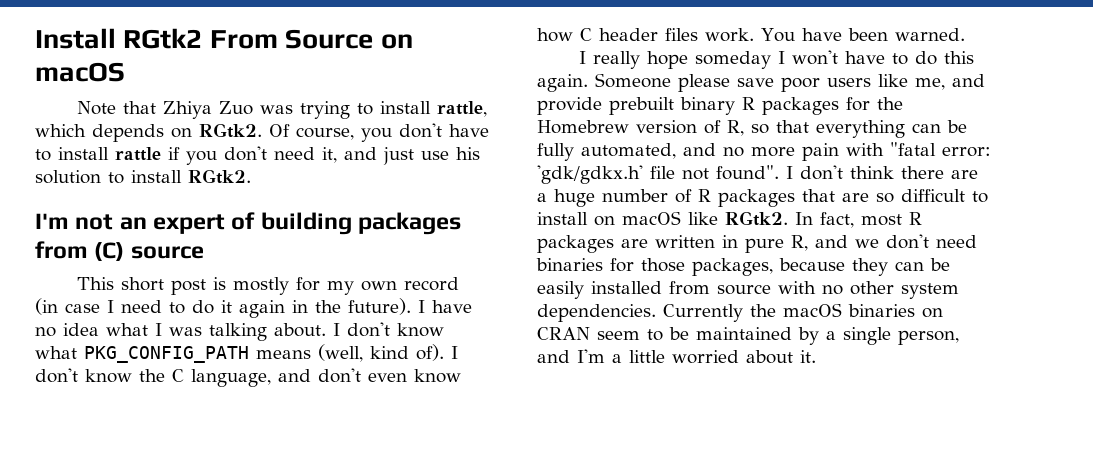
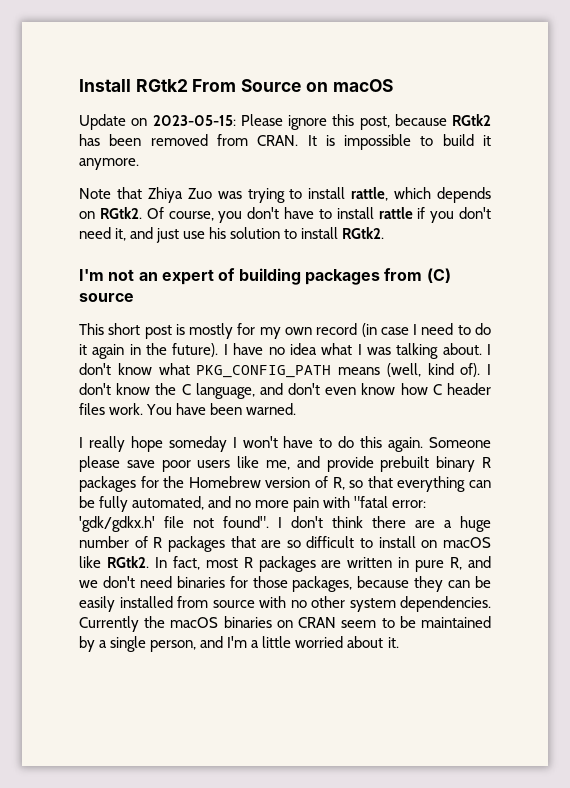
(125, 72) none -> [79,114,491,130] [79,134,492,150] [79,158,139,170] // Update on 2023-05-15: Please ignore this post, because RGtk2 has been removed from CRAN. It is impossible to build it anymore.

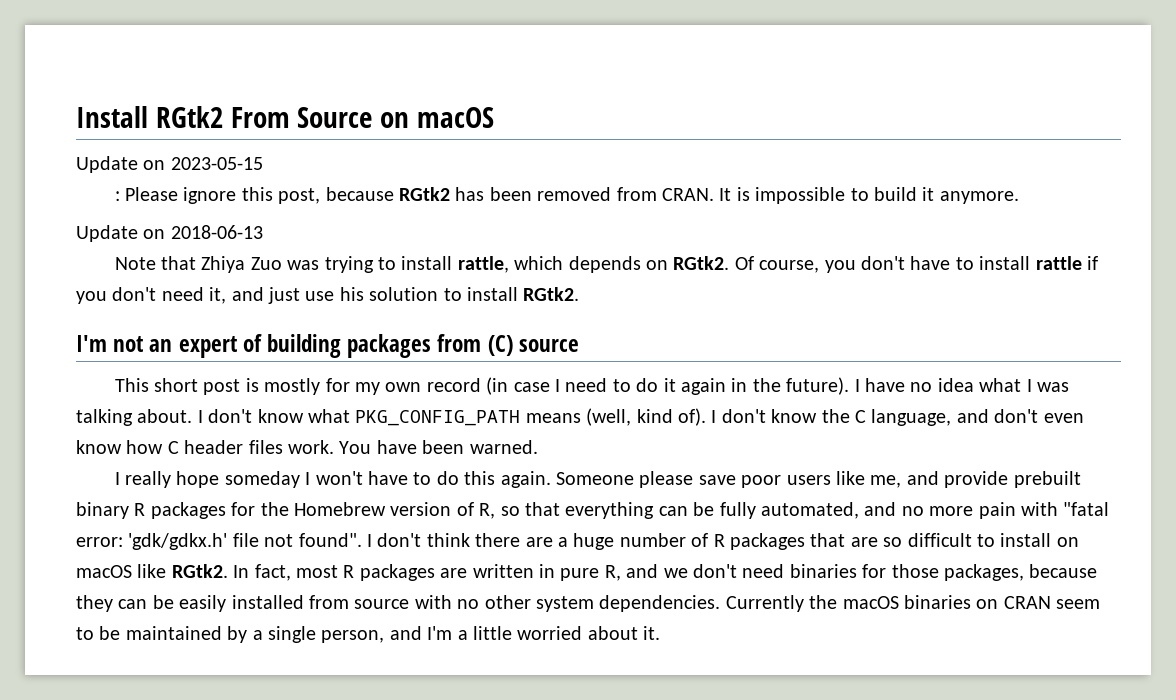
[152,115,236,126] 2023-05-15: -> [170,157,263,170] [114,191,120,201] 2023-05-15 // :
(139, 164) none -> [76,225,263,242] // Update on 2018-06-13

